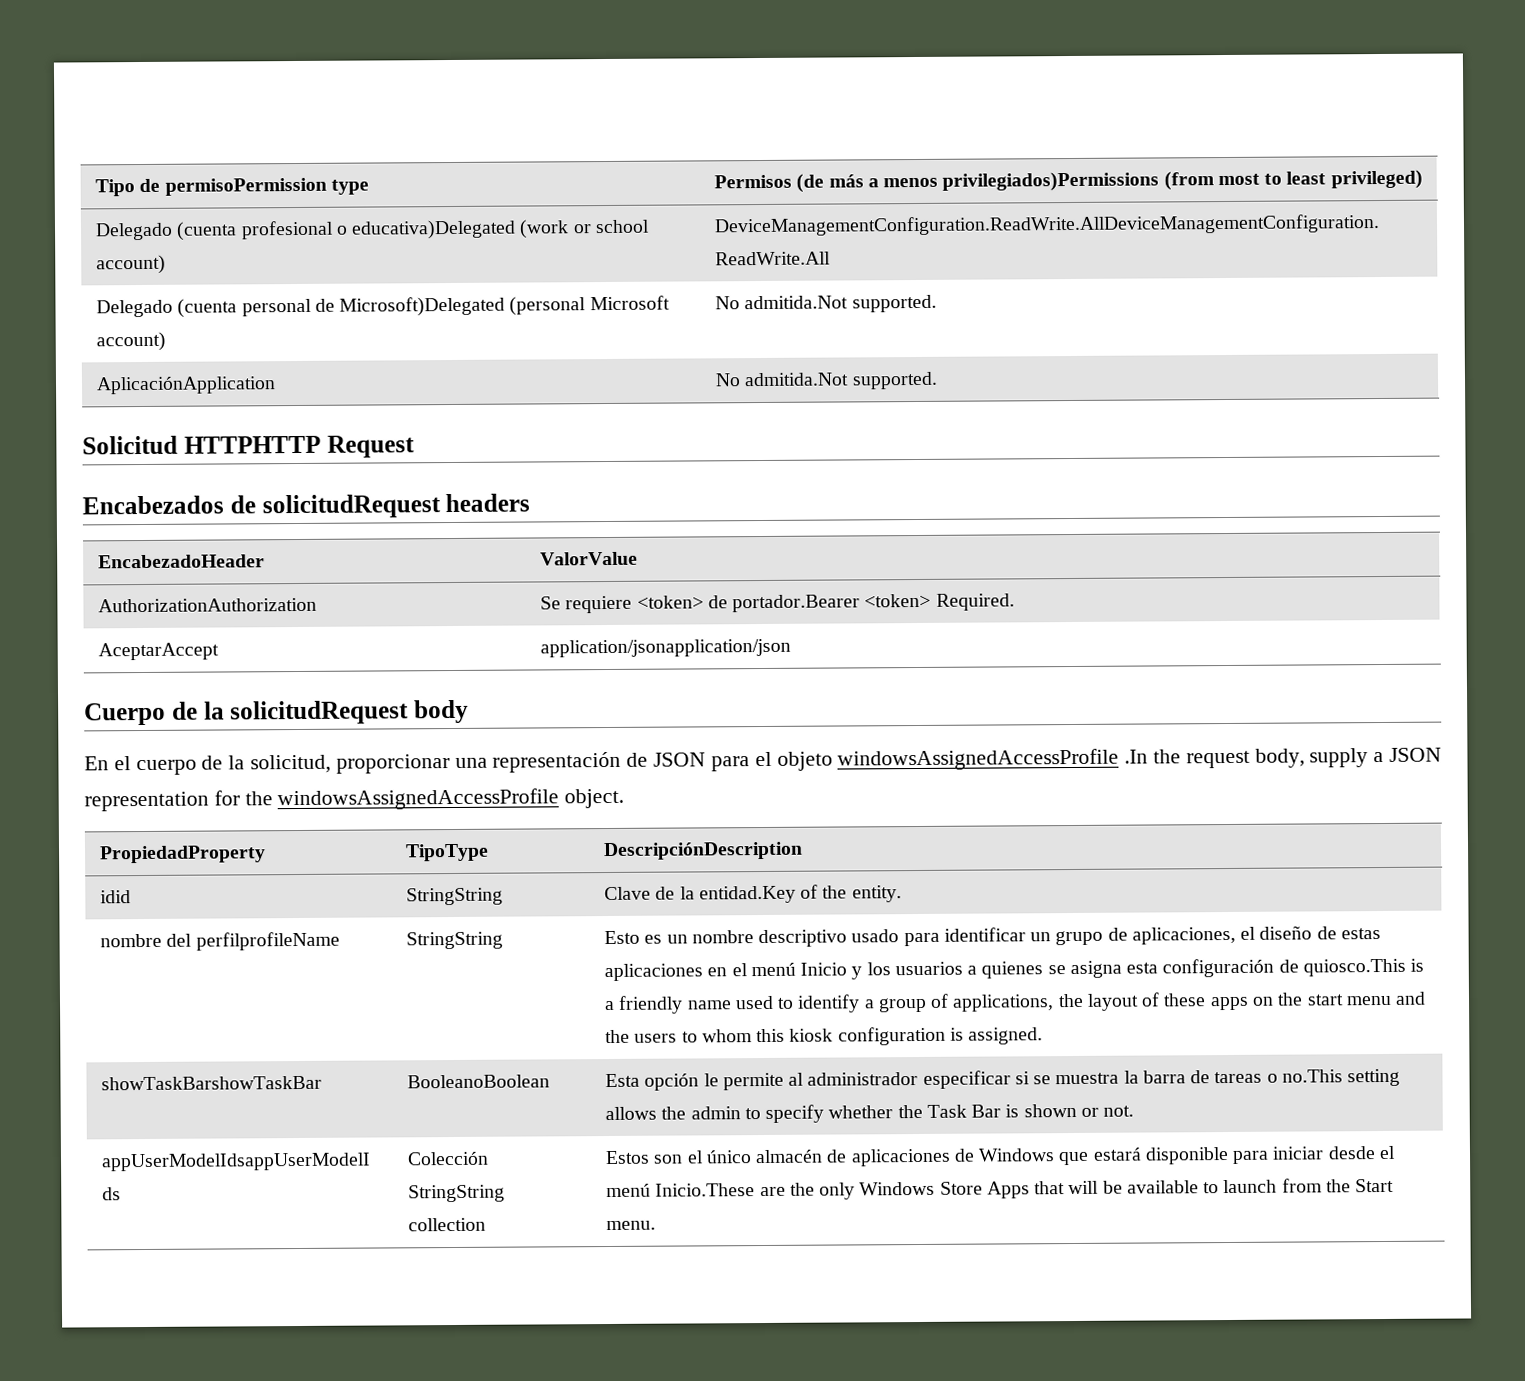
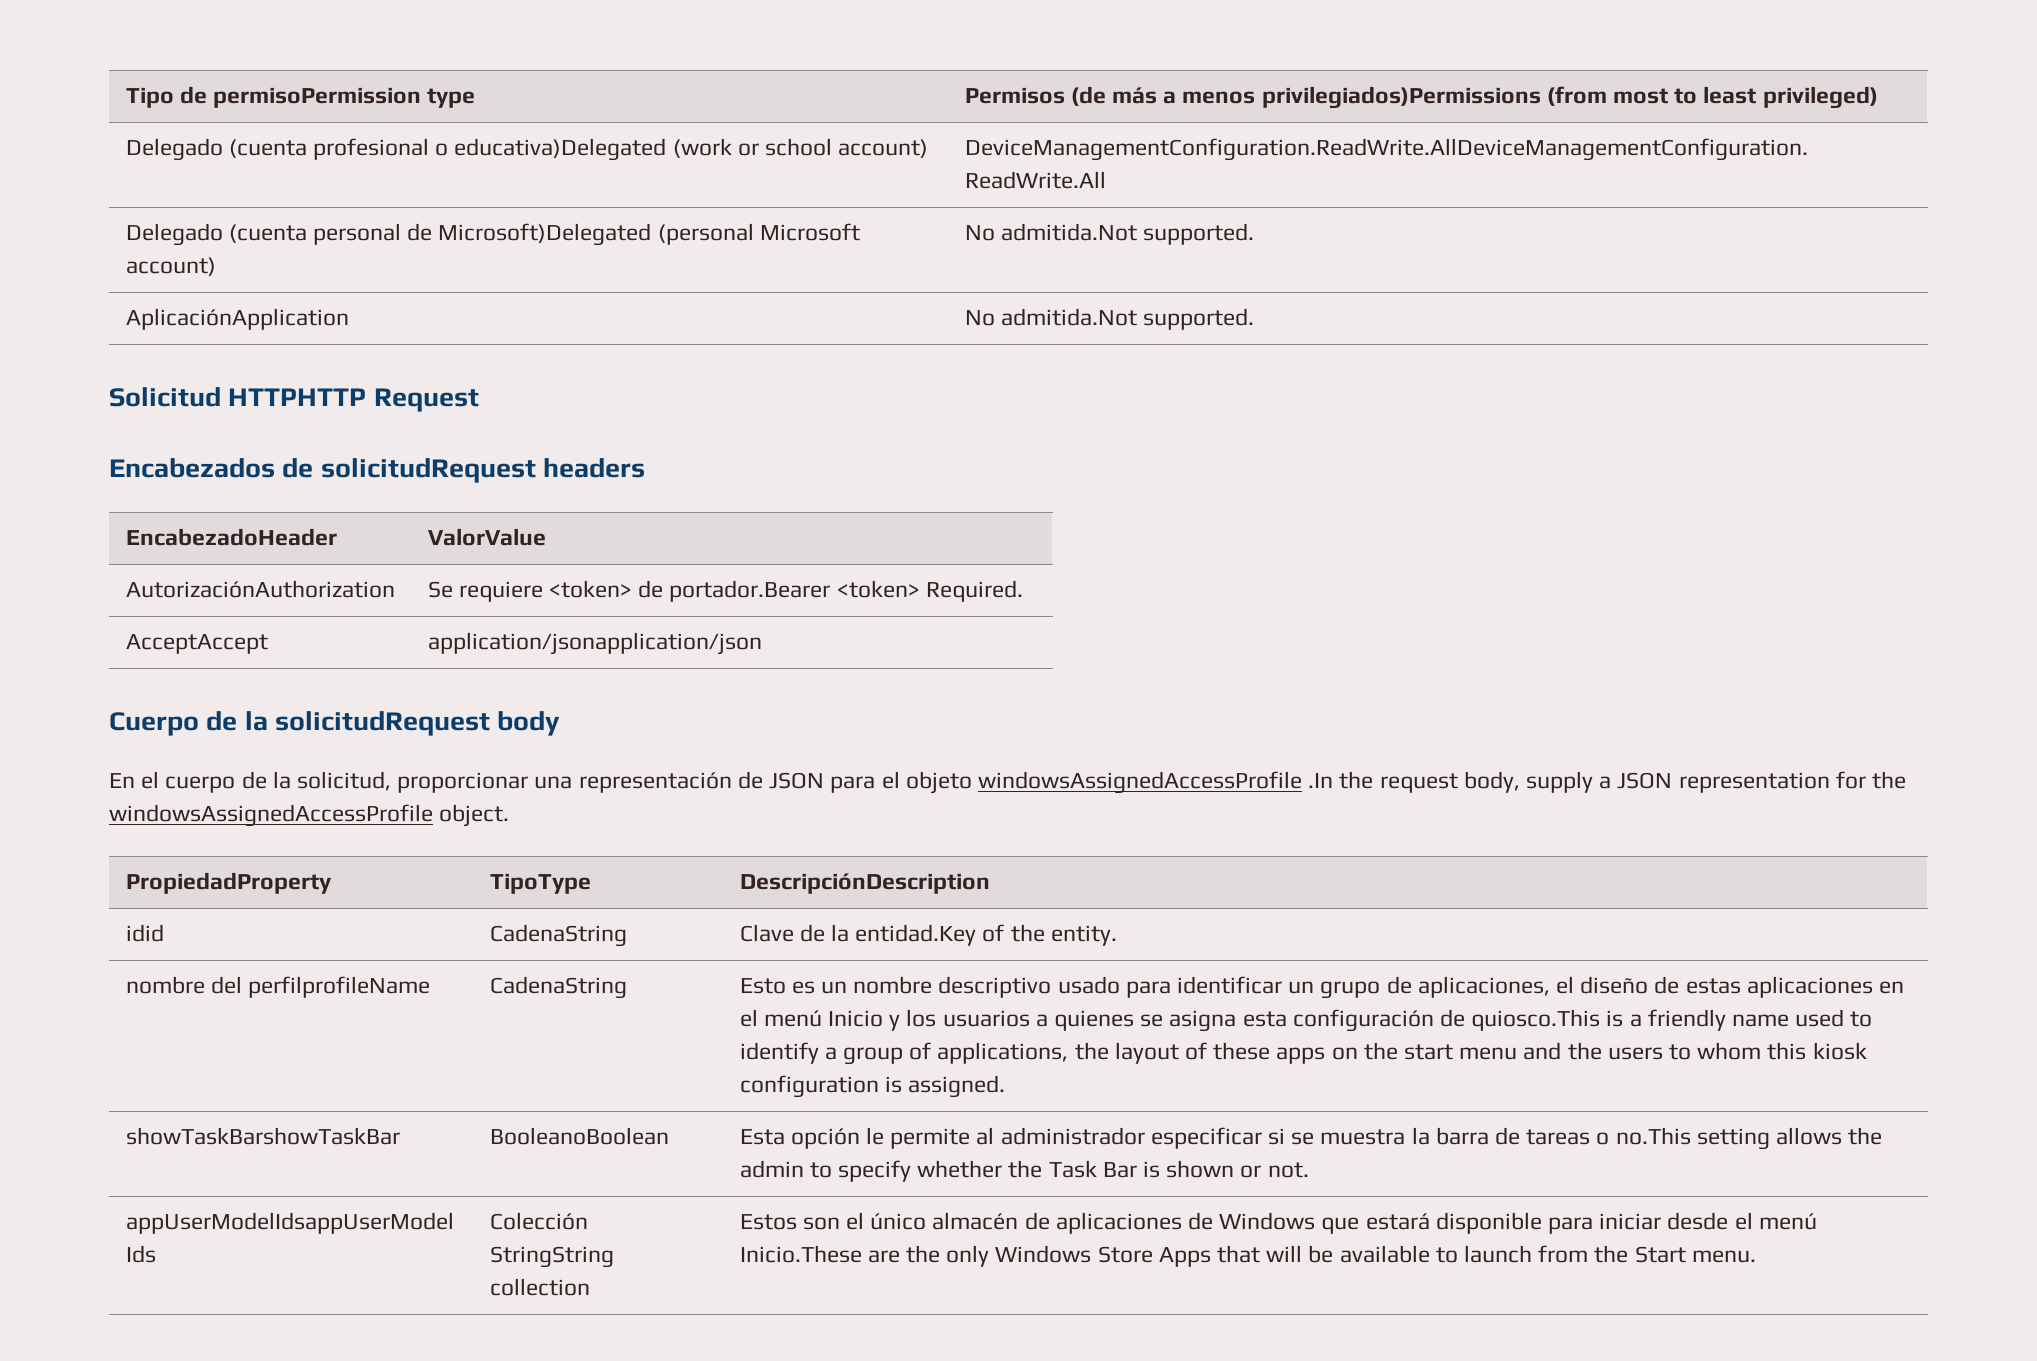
[97,597,317,613] AuthorizationAuthorization -> [125,580,395,598] AutorizaciónAuthorization
[97,642,219,661] AceptarAccept -> [125,634,268,654] AcceptAccept
[405,887,503,906] StringString -> [489,924,627,947] CadenaString
[405,931,503,950] StringString -> [489,976,627,999] CadenaString

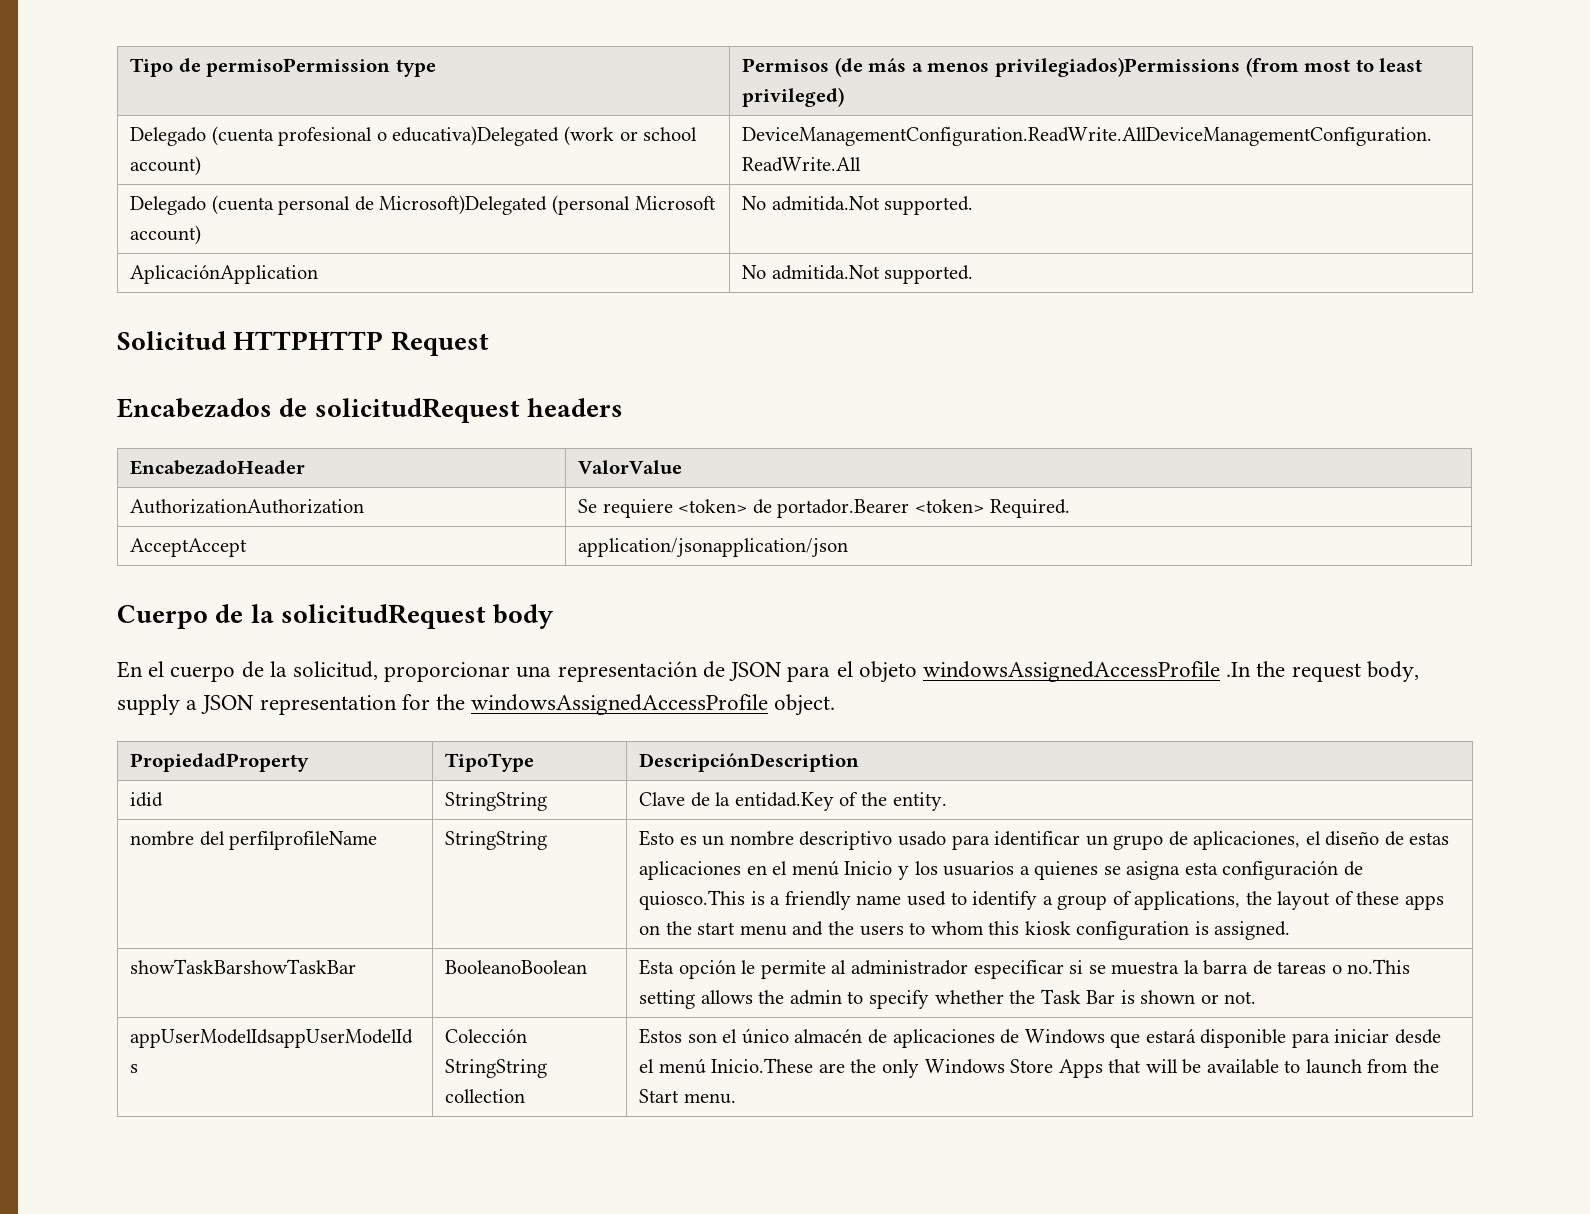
[125,580,395,598] AutorizaciónAuthorization -> [130,499,365,514] AuthorizationAuthorization
[489,924,627,947] CadenaString -> [445,792,548,811] StringString
[489,976,627,999] CadenaString -> [445,831,548,850] StringString

